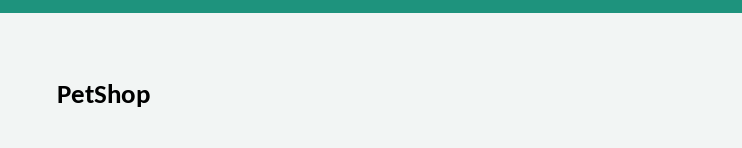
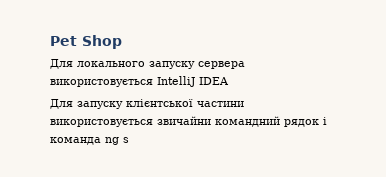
[57,84,150,107] PetShop -> [50,35,122,49] [50,59,245,69] [50,76,229,87] [50,99,244,109] [50,116,327,127] [50,137,129,145] Pet Shop // Для локального запуску сервера використовується IntelliJ IDEA // Для запуску клієнтської частини використовується звичайни командний рядок і команда ng s

